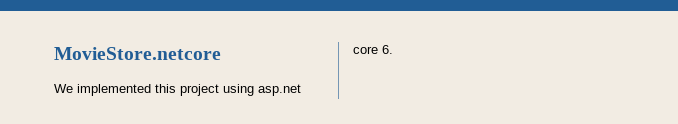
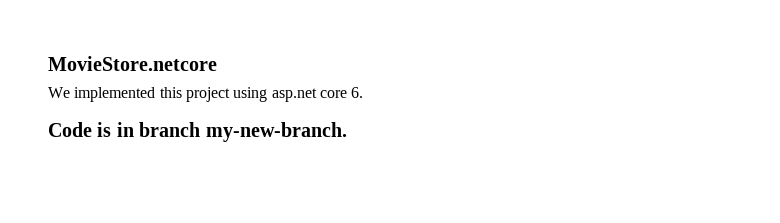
(393, 49) none -> [48,122,347,142] // Code is in branch my-new-branch.

